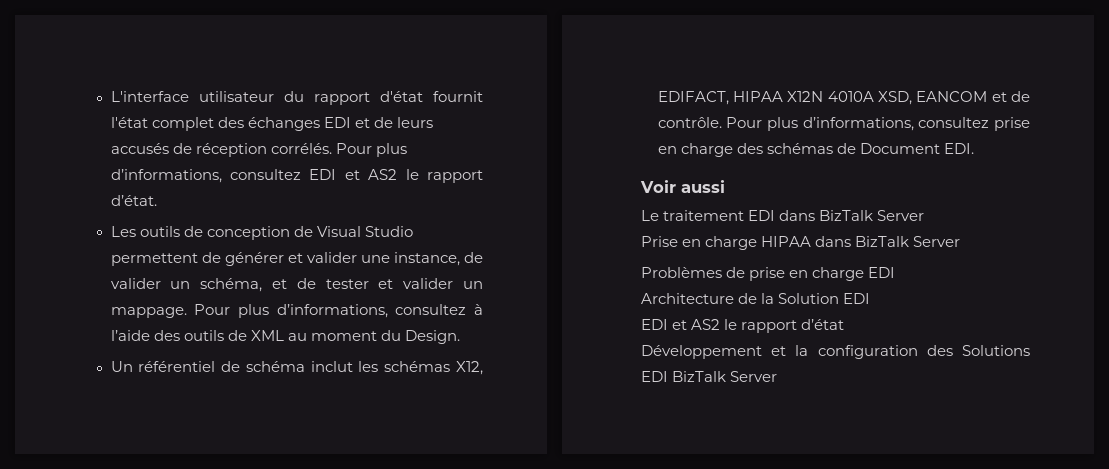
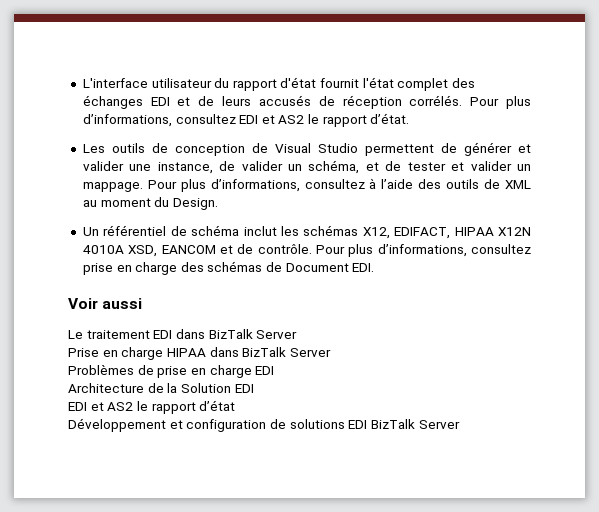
[795,345,1030,359] la configuration des Solutions -> [186,419,345,432] configuration de solutions

